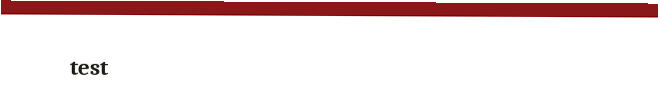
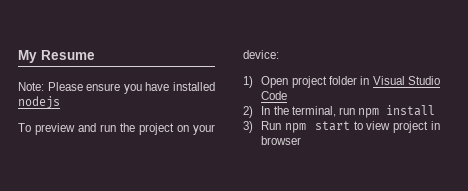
[69,61,109,75] test -> [18,50,95,63] [18,82,215,94] [18,96,60,109] [18,123,215,135] [243,50,279,59] [243,76,440,88] [261,91,288,100] [243,105,435,118] [243,121,440,133] [261,136,302,145] My Resume // Note: Please ensure you have installed nodejs // To preview and run the project on your device: // 1) Open project folder in Visual Studio Code // 2) In the terminal, run npm install // 3) Run npm start to view project in browser

